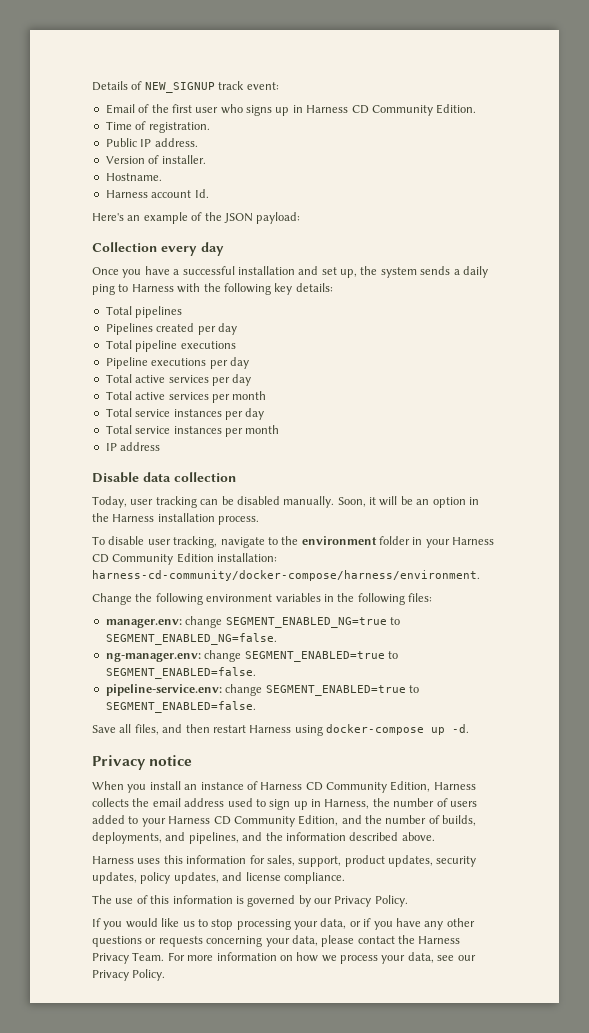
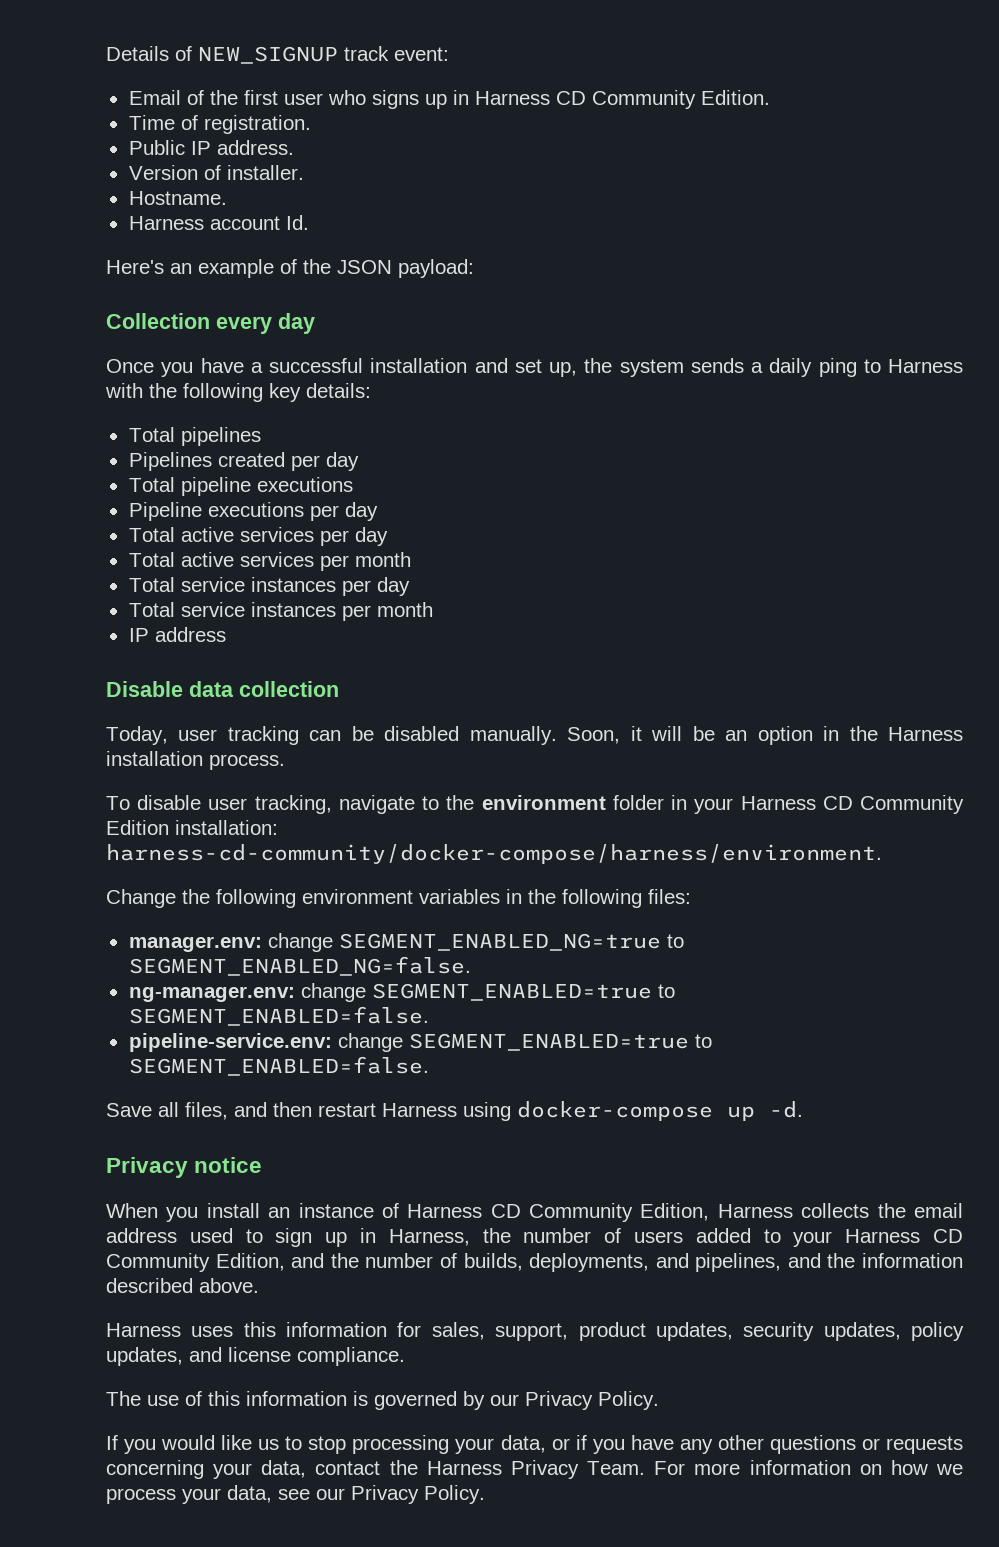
[321,935,355,947] please -> (307, 1469) none

